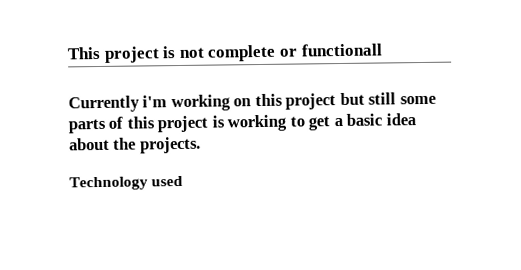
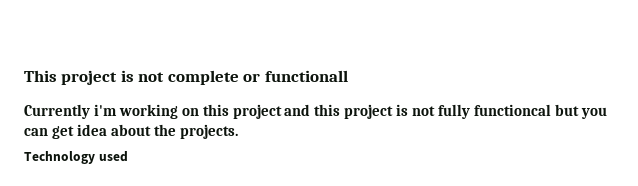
[339,92,436,106] [68,113,383,134] but still some parts of this project is working to get a basic -> [284,104,607,119] [24,126,74,139] and this project is not fully functioncal but you can get

